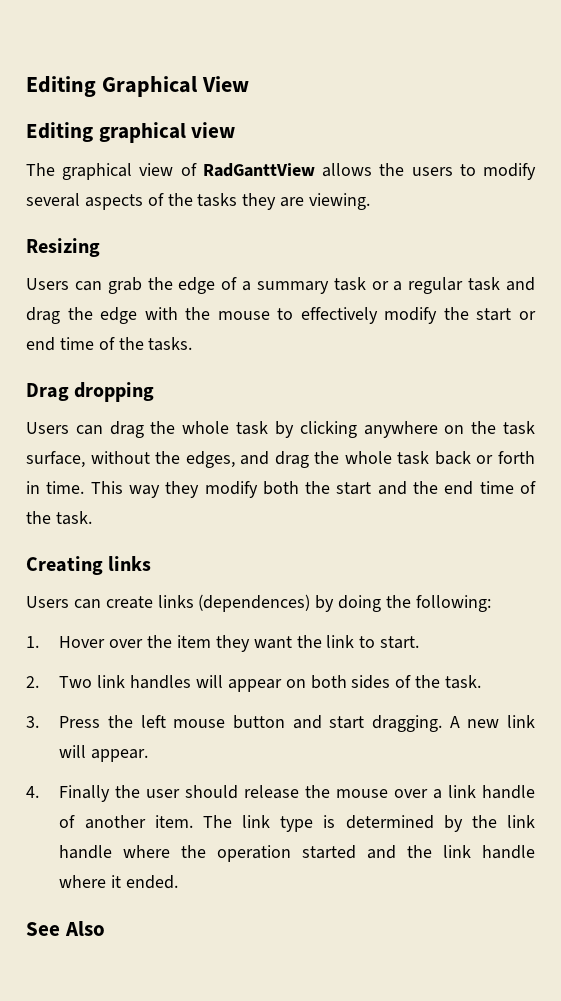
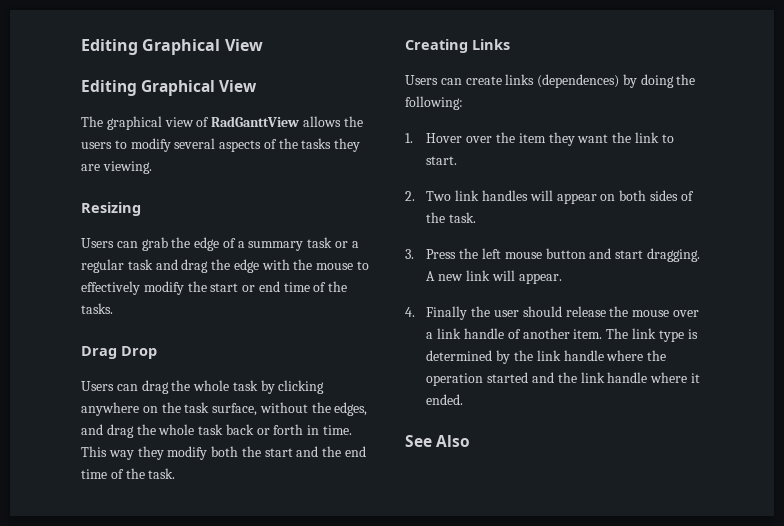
[98,122,236,143] graphical view -> [141,80,258,96] Graphical View
[74,382,155,402] dropping -> [121,346,157,359] Drop
[108,556,152,571] links -> [472,39,510,50] Links

